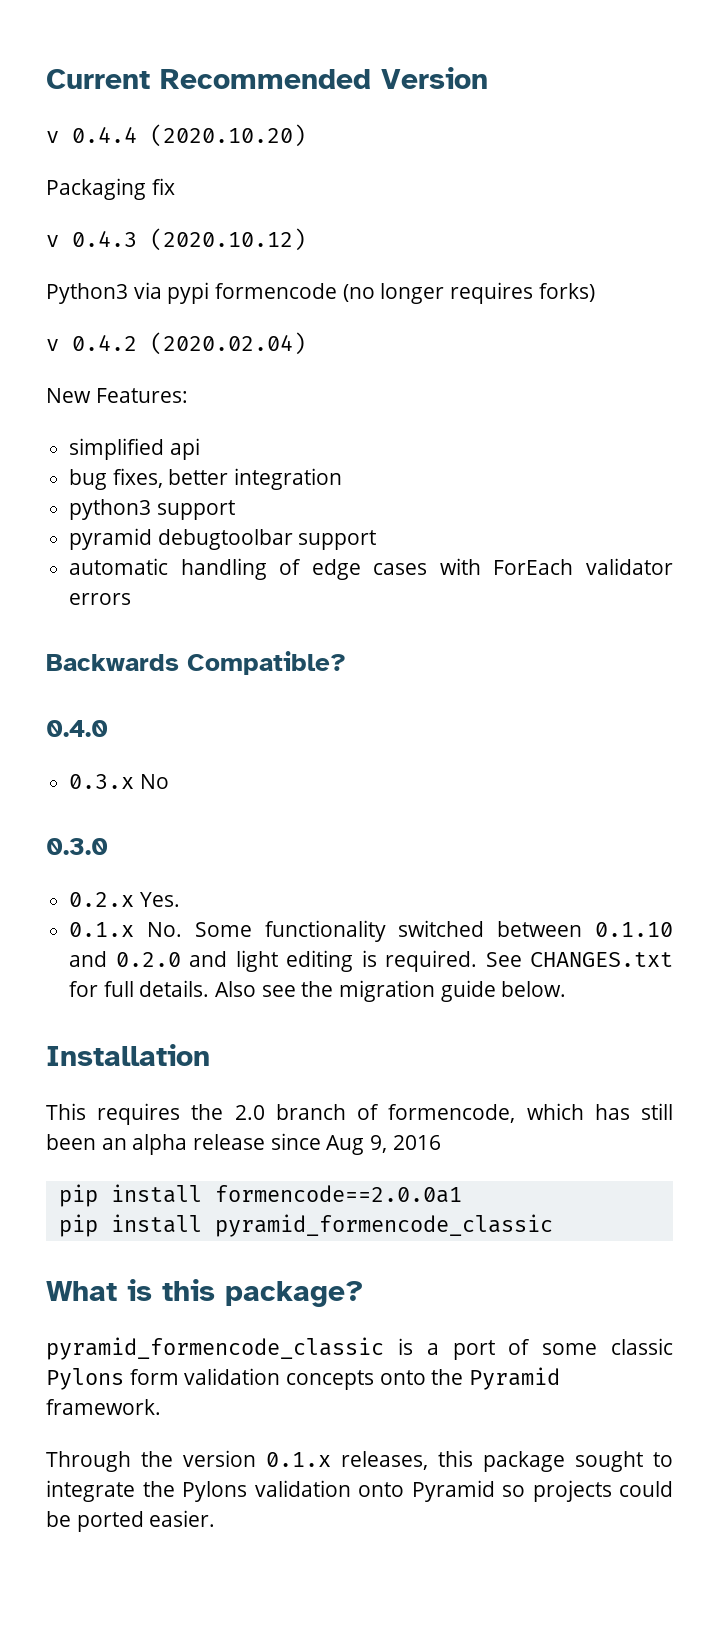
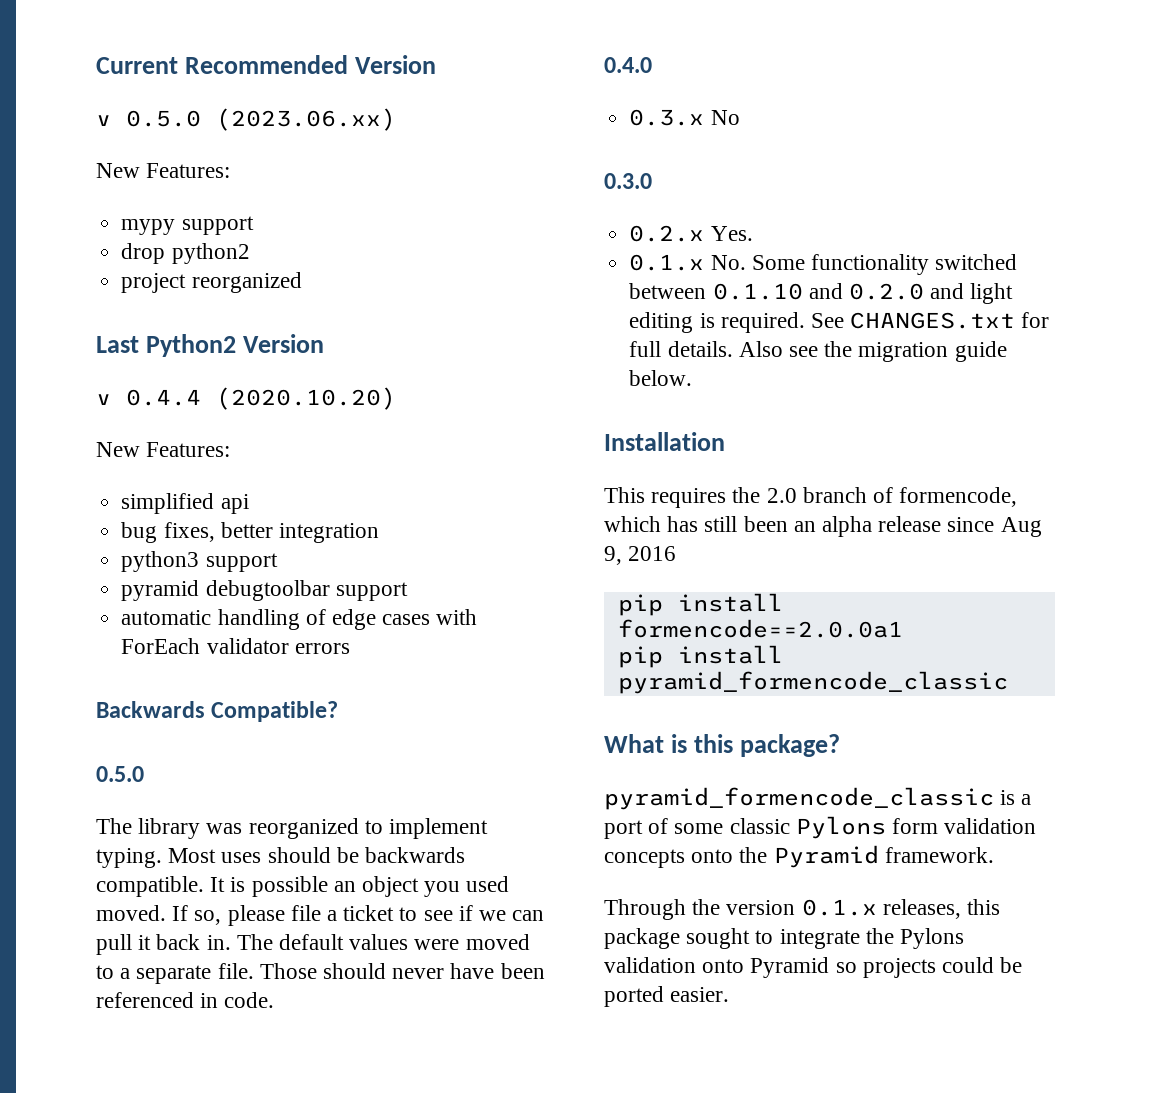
[72,124,306,147] [46,178,175,200] [46,228,306,251] [46,282,595,304] [46,332,306,355] 0.4.4 (2020.10.20) // Packaging fix // v 0.4.3 (2020.10.12) // Python3 via pypi formencode (no longer requires forks) // v 0.4.2 (2020.02.04) -> [126,108,396,131] [96,163,231,178] [121,216,254,235] [121,243,250,264] [121,272,302,293] [96,334,324,357] [96,387,396,410] 0.5.0 (2023.06.xx) // New Features: // mypy support // drop python2 // project reorganized // Last Python2 Version // v 0.4.4 (2020.10.20)
(346, 663) none -> [96,766,144,782] [96,818,489,839] [96,847,466,868] [96,876,510,897] [96,905,545,926] [96,934,530,955] [96,963,545,984] [96,992,275,1008] // 0.5.0 // The library was reorganized to implement typing. Most uses should be backwards compatible. It is possible an object you used moved. If so, please file a ticket to see if we can pull it back in. The default values were moved to a separate file. Those should never have been referenced in code.

